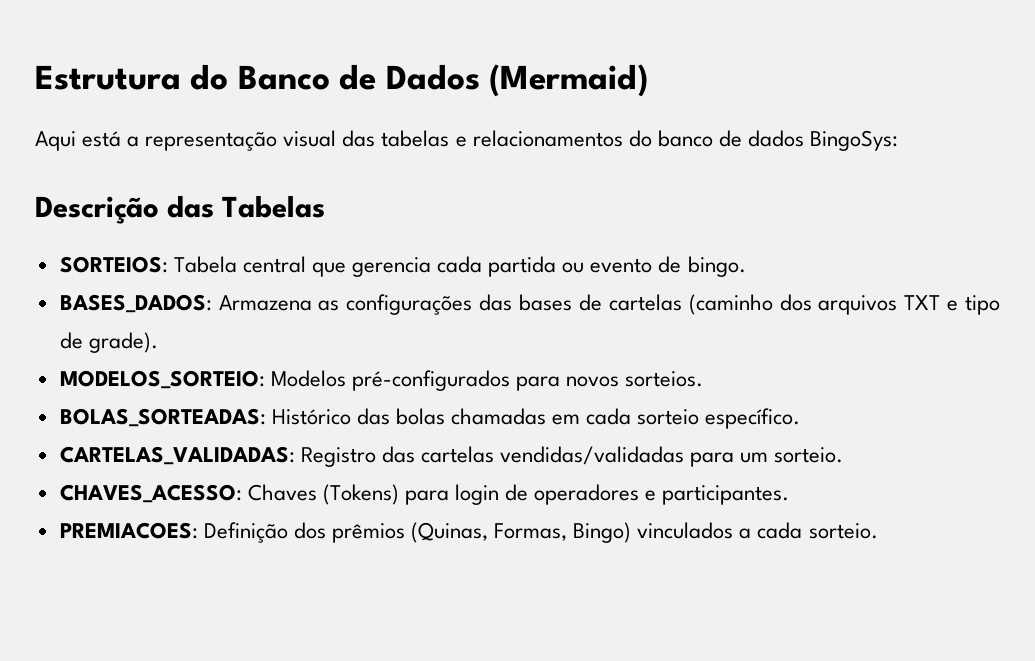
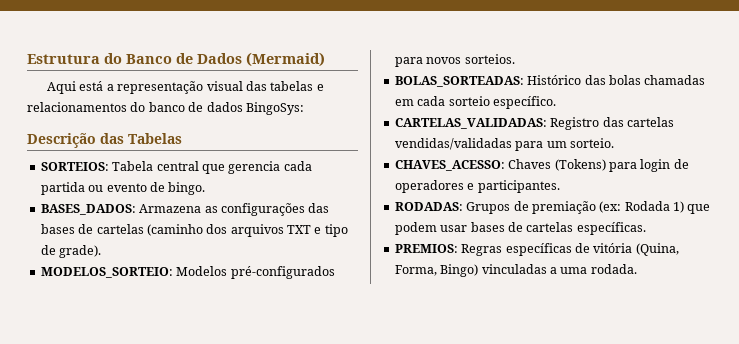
[59,522,878,543] PREMIACOES: Definição dos prêmios (Quinas, Formas, Bingo) vinculados a cada sorteio. -> [394,201,711,214] [394,222,646,235] [394,243,679,256] [394,264,637,277] RODADAS: Grupos de premiação (ex: Rodada 1) que podem usar bases de cartelas específicas. // PREMIOS: Regras específicas de vitória (Quina, Forma, Bingo) vinculadas a uma rodada.

